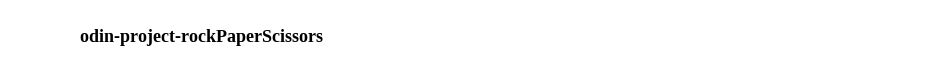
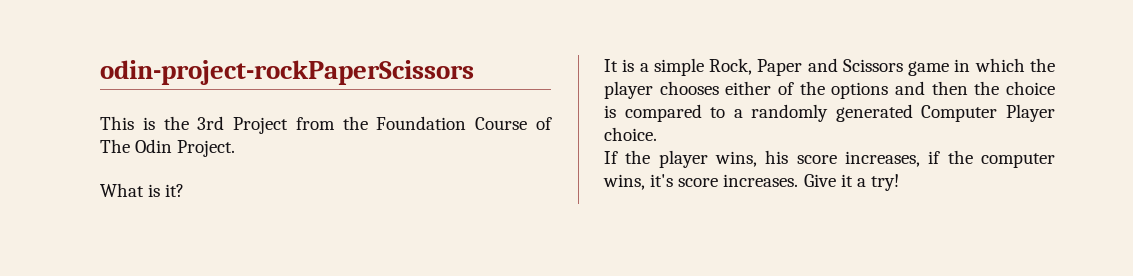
(323, 37) none -> [100,116,552,134] [100,139,236,157] [100,183,185,197] [604,58,1055,76] [604,81,1055,99] [604,104,1055,122] [604,127,657,141] [604,150,1055,168] [603,174,899,191] // This is the 3rd Project from the Foundation Course of The Odin Project. // What is it? // It is a simple Rock, Paper and Scissors game in which the player chooses either of the options and then the choice is compared to a randomly generated Computer Player choice. // If the player wins, his score increases, if the computer wins, it's score increases. Give it a try!

